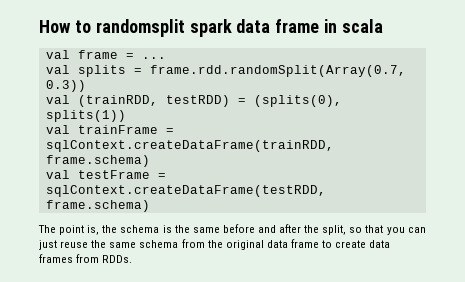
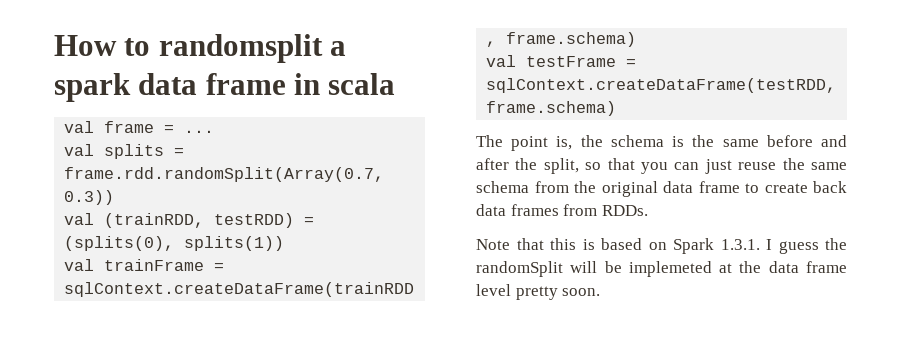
(185, 28) none -> [330,41,347,56] a
(367, 244) none -> [813,181,847,193] back
(133, 259) none -> [476,238,847,254] [476,261,847,277] [476,284,601,300] // Note that this is based on Spark 1.3.1. I guess the randomSplit will be implemeted at the data frame level pretty soon.

